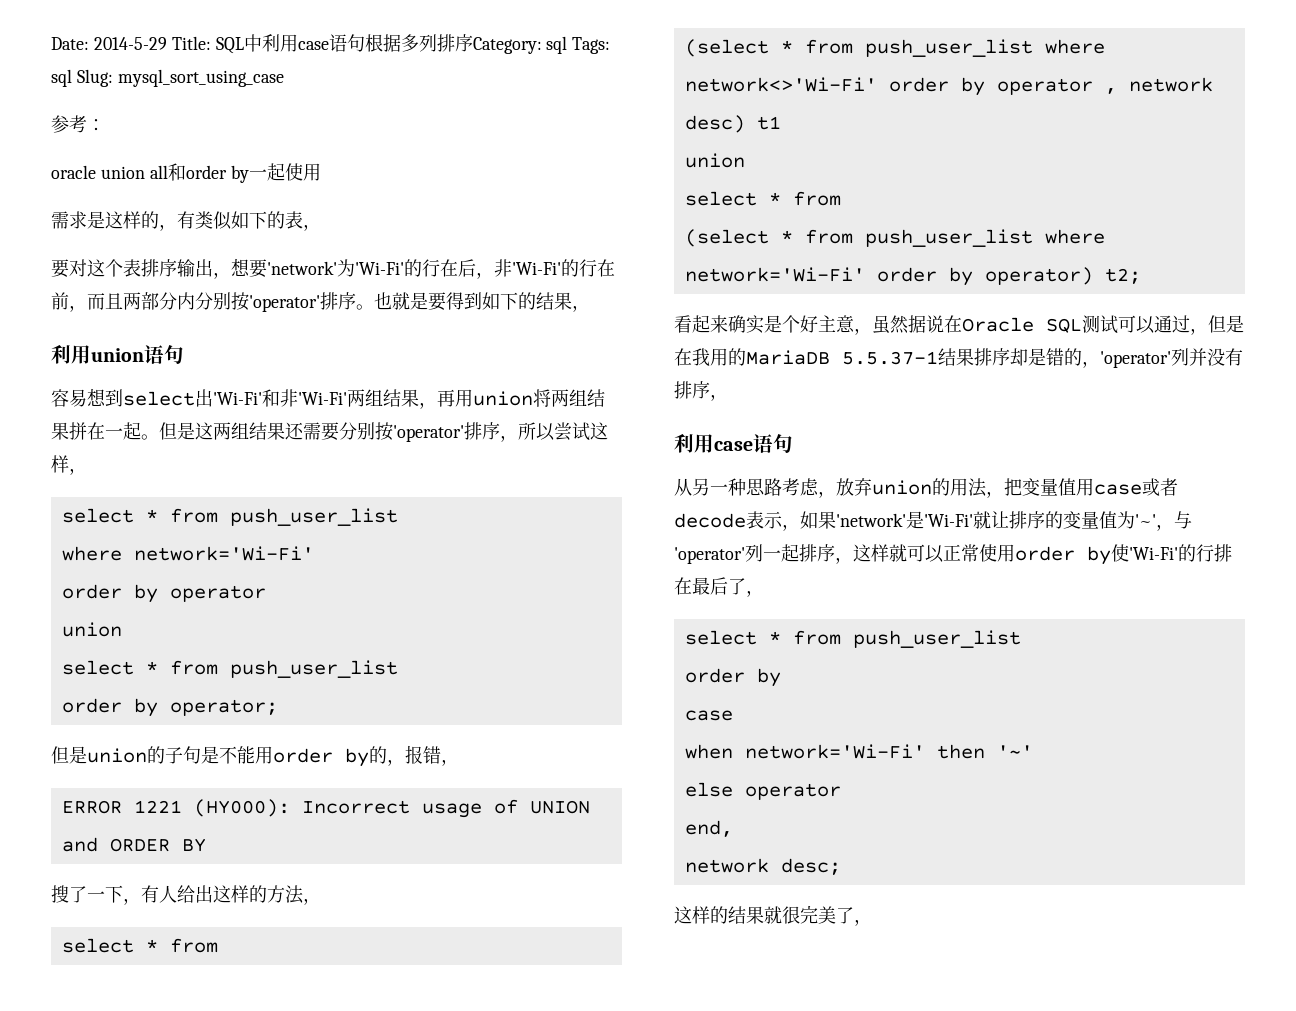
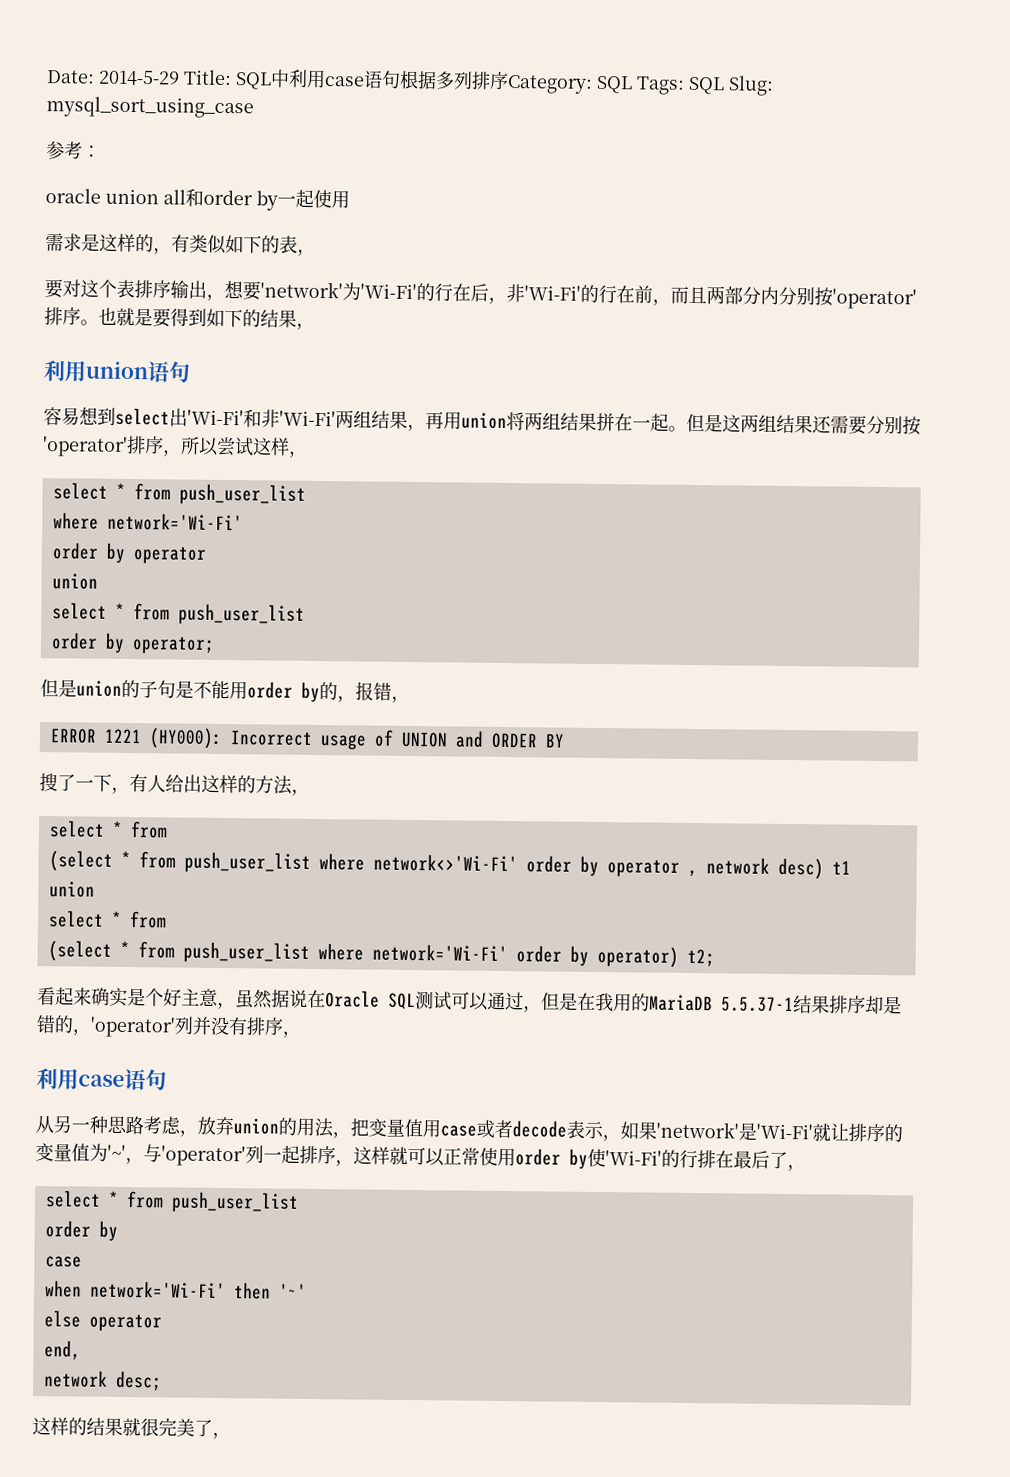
[546,36,611,54] [51,69,72,87] sql Tags: sql -> [596,75,725,95] SQL Tags: SQL

